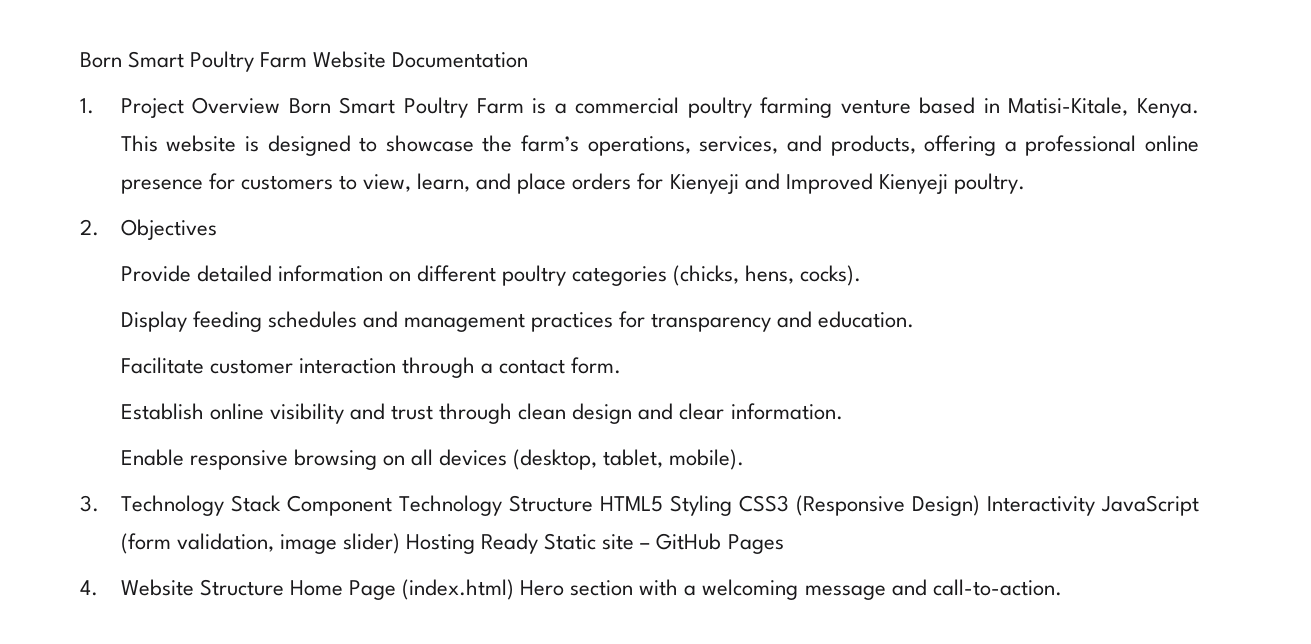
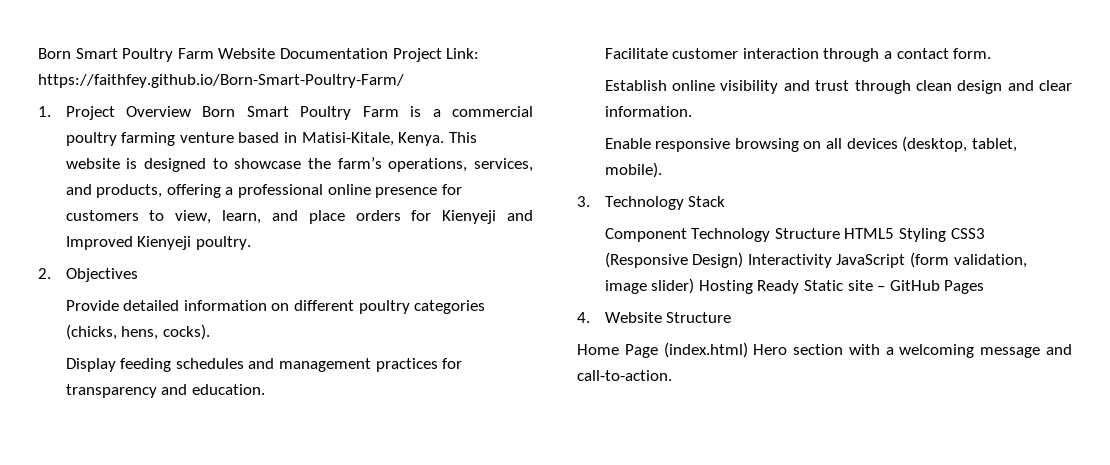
(529, 60) none -> [392,48,480,62] [38,74,404,88] Project Link: https://faithfey.github.io/Born-Smart-Poultry-Farm/
(281, 503) none -> (726, 201) //
(284, 587) none -> (732, 317) //

